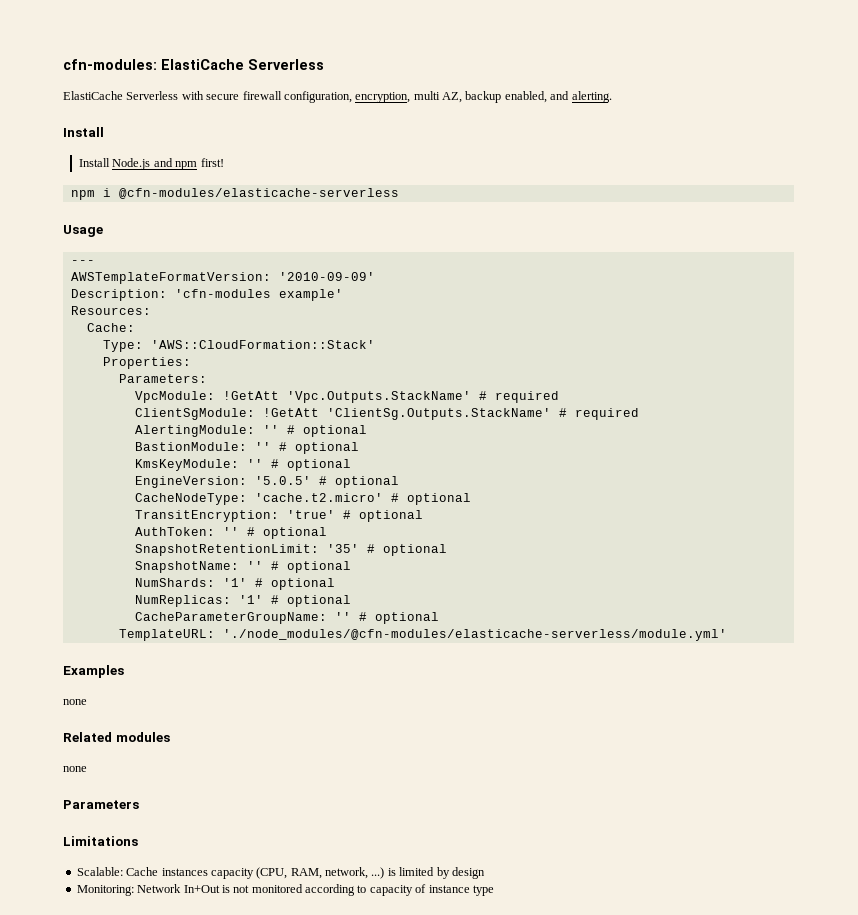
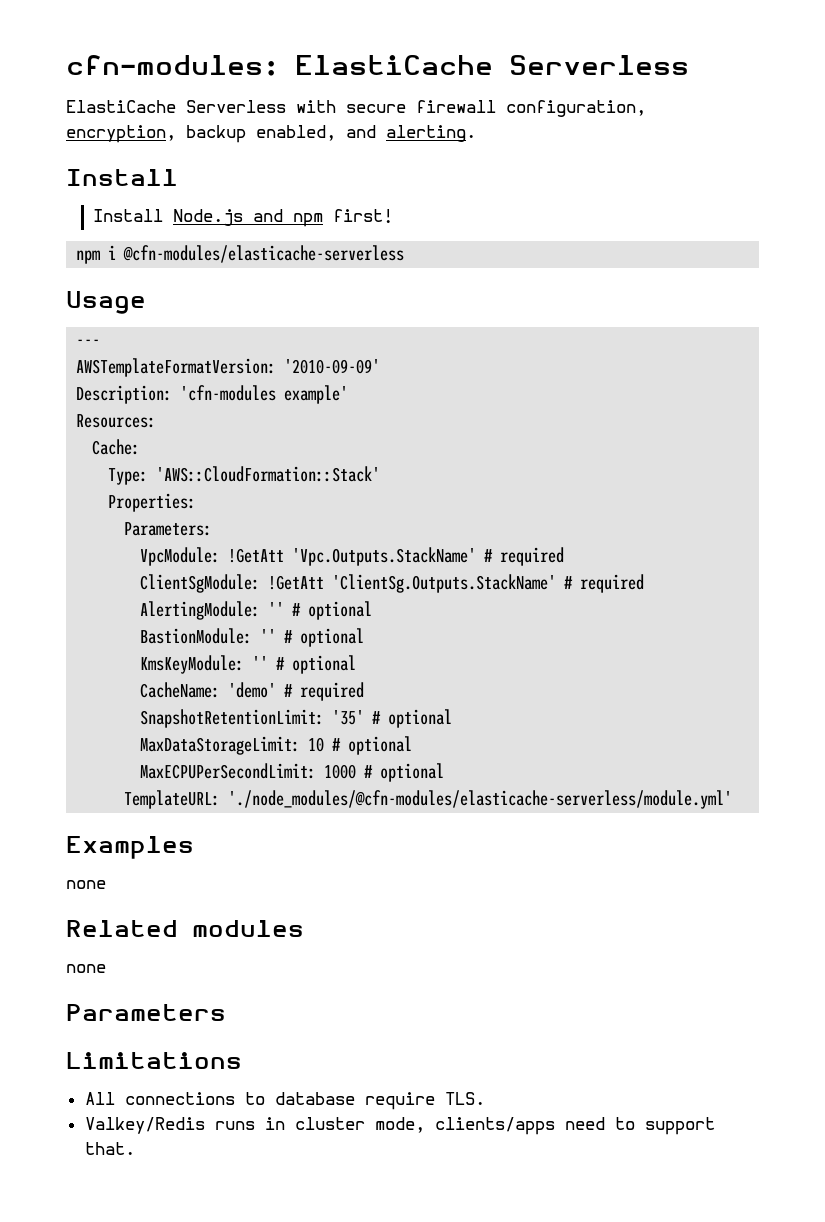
[413,91,462,103] multi AZ, -> (176, 134) none
[134,476,399,488] [134,493,471,505] [134,510,423,522] [134,527,327,539] EngineVersion: '5.0.5' # optional // CacheNodeType: 'cache.t2.micro' # optional // TransitEncryption: 'true' # optional // AuthToken: '' # optional -> [140,682,365,701] CacheName: 'demo' # required
[134,561,351,573] [134,578,335,590] [134,595,351,607] [134,612,351,624] SnapshotName: '' # optional // NumShards: '1' # optional // NumReplicas: '1' # optional // CacheParameterGroupName: '' -> [140,736,413,755] [140,763,357,779] MaxDataStorageLimit: 10 # optional // MaxECPUPerSecondLimit: 1000
[76,867,485,879] [76,884,494,896] Scalable: Cache instances capacity (CPU, RAM, network, ...) is limited by design // Monitoring: Network In+Out is not monitored according to capacity of instance type -> [84,1092,485,1110] [84,1117,715,1135] [84,1142,135,1155] All connections to database require TLS. // Valkey/Redis runs in cluster mode, clients/apps need to support that.

